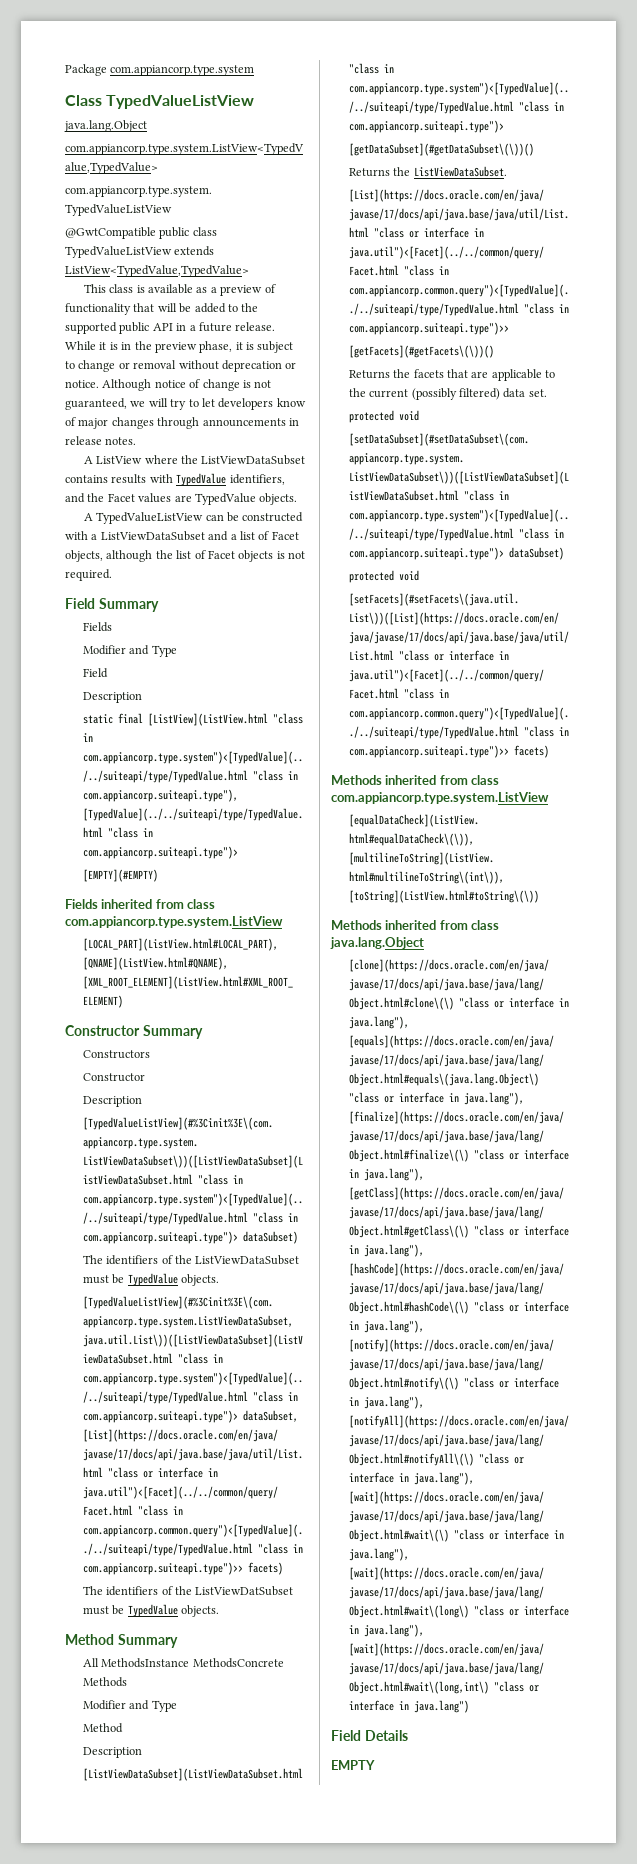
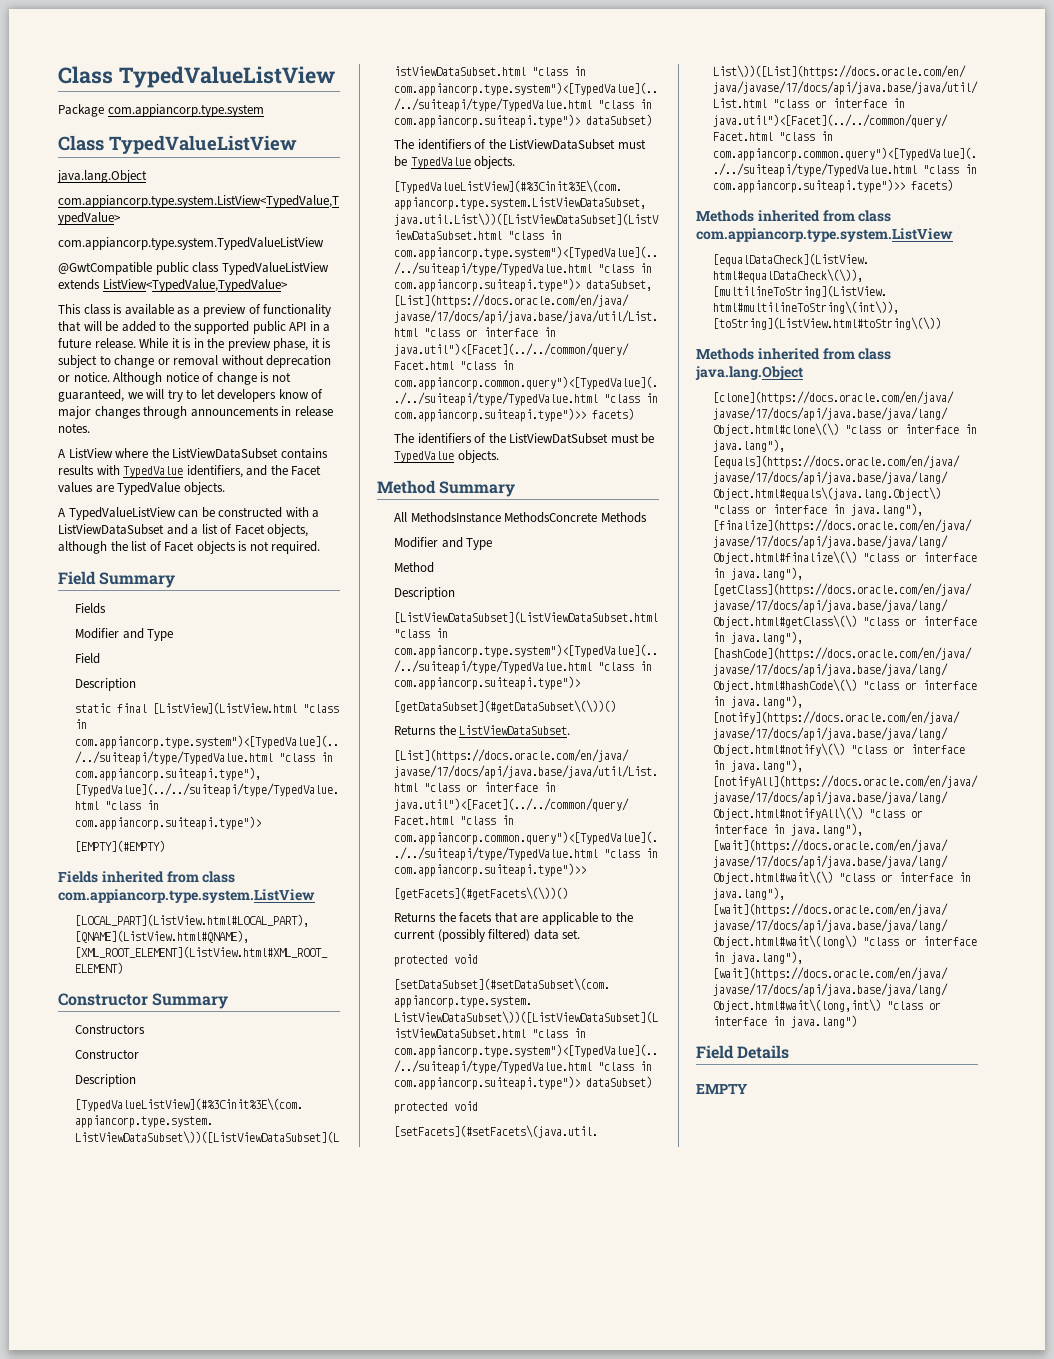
(65, 70) none -> [58,66,335,88] Class TypedValueListView //

